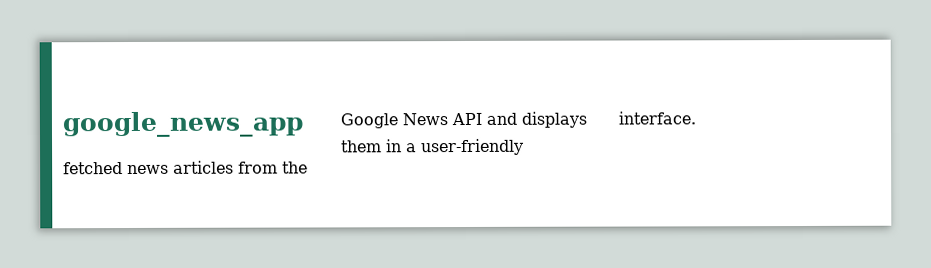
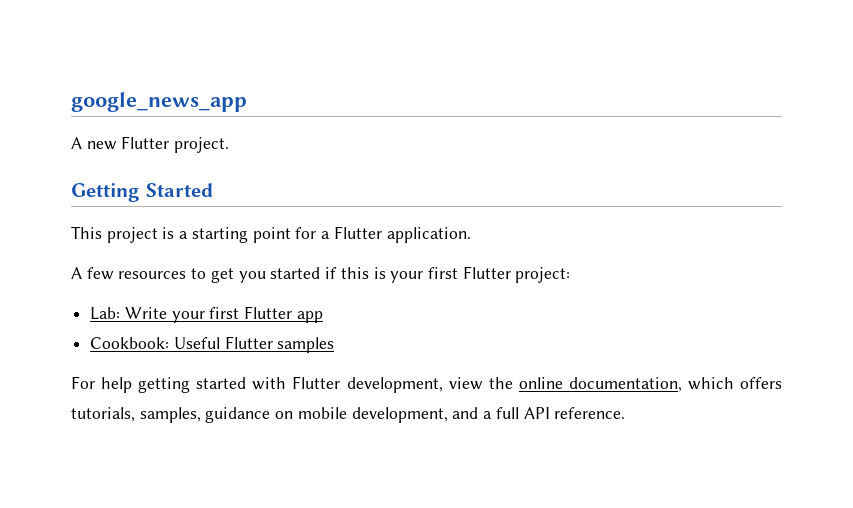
[63,160,308,175] [340,111,587,129] [341,138,524,156] [618,111,696,125] fetched news articles from the Google News API and displays them in a user-friendly interface. -> [71,136,230,153] [71,183,213,202] [71,226,471,243] [71,266,571,283] [90,306,323,323] [90,336,335,353] [71,376,782,393] [71,407,626,423] A new Flutter project. // Getting Started // This project is a starting point for a Flutter application. // A few resources to get you started if this is your first Flutter project: // Lab: Write your first Flutter app // Cookbook: Useful Flutter samples // For help getting started with Flutter development, view the online documentation, which offers tutorials, samples, guidance on mobile development, and a full API reference.

